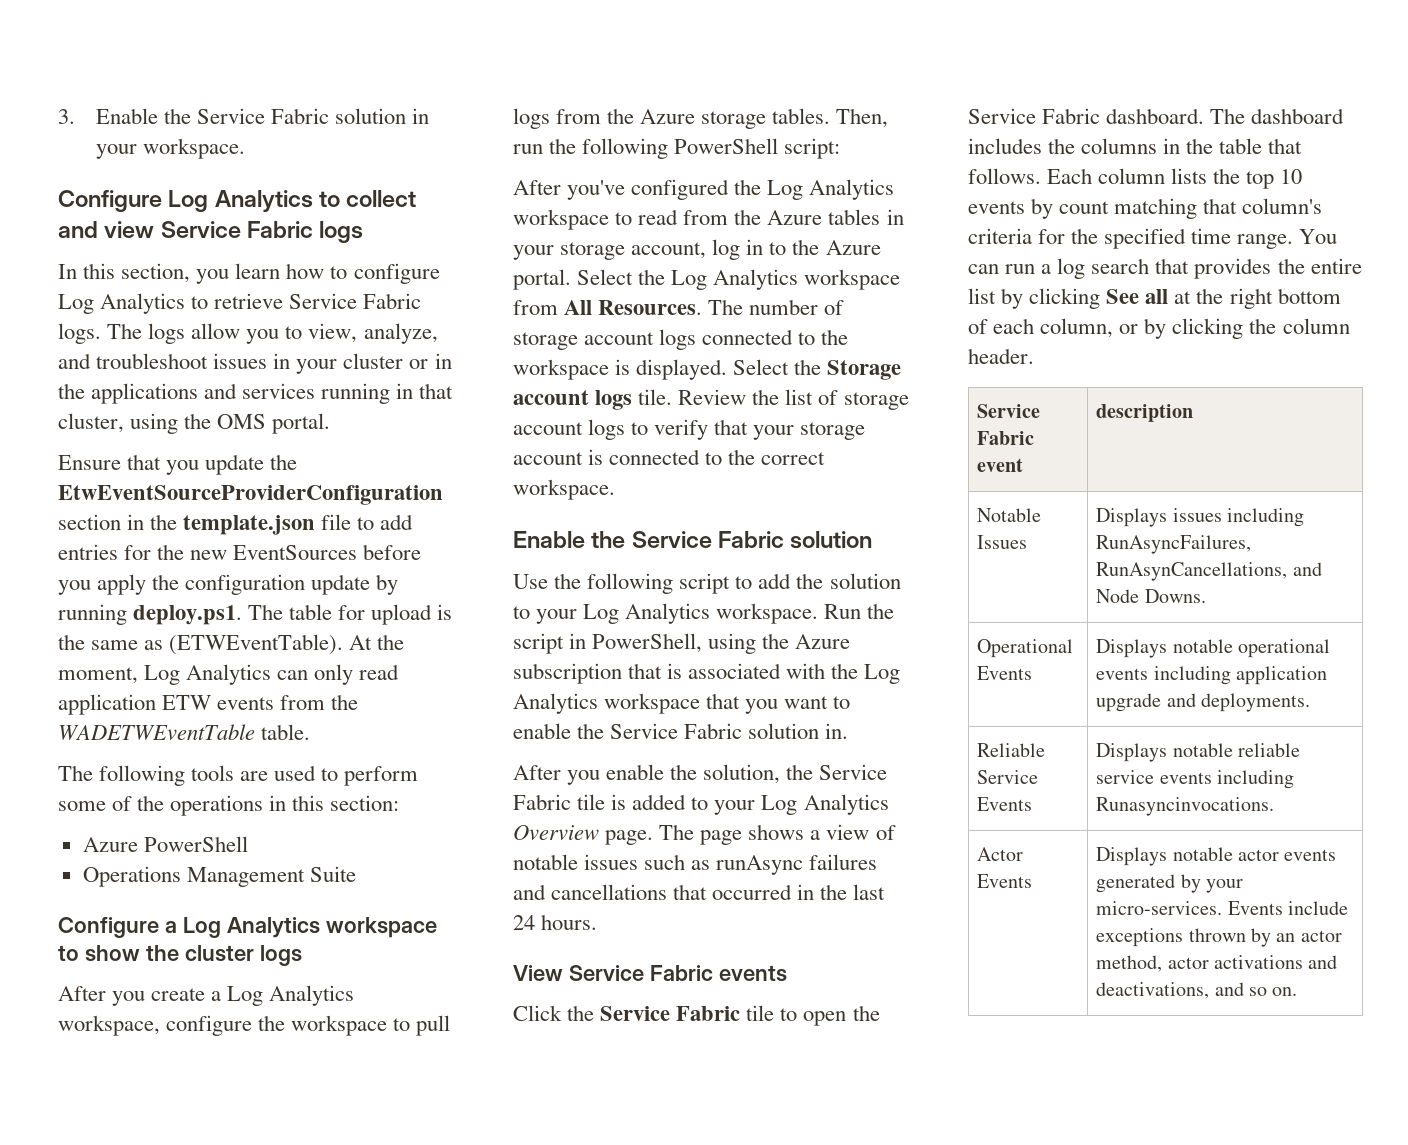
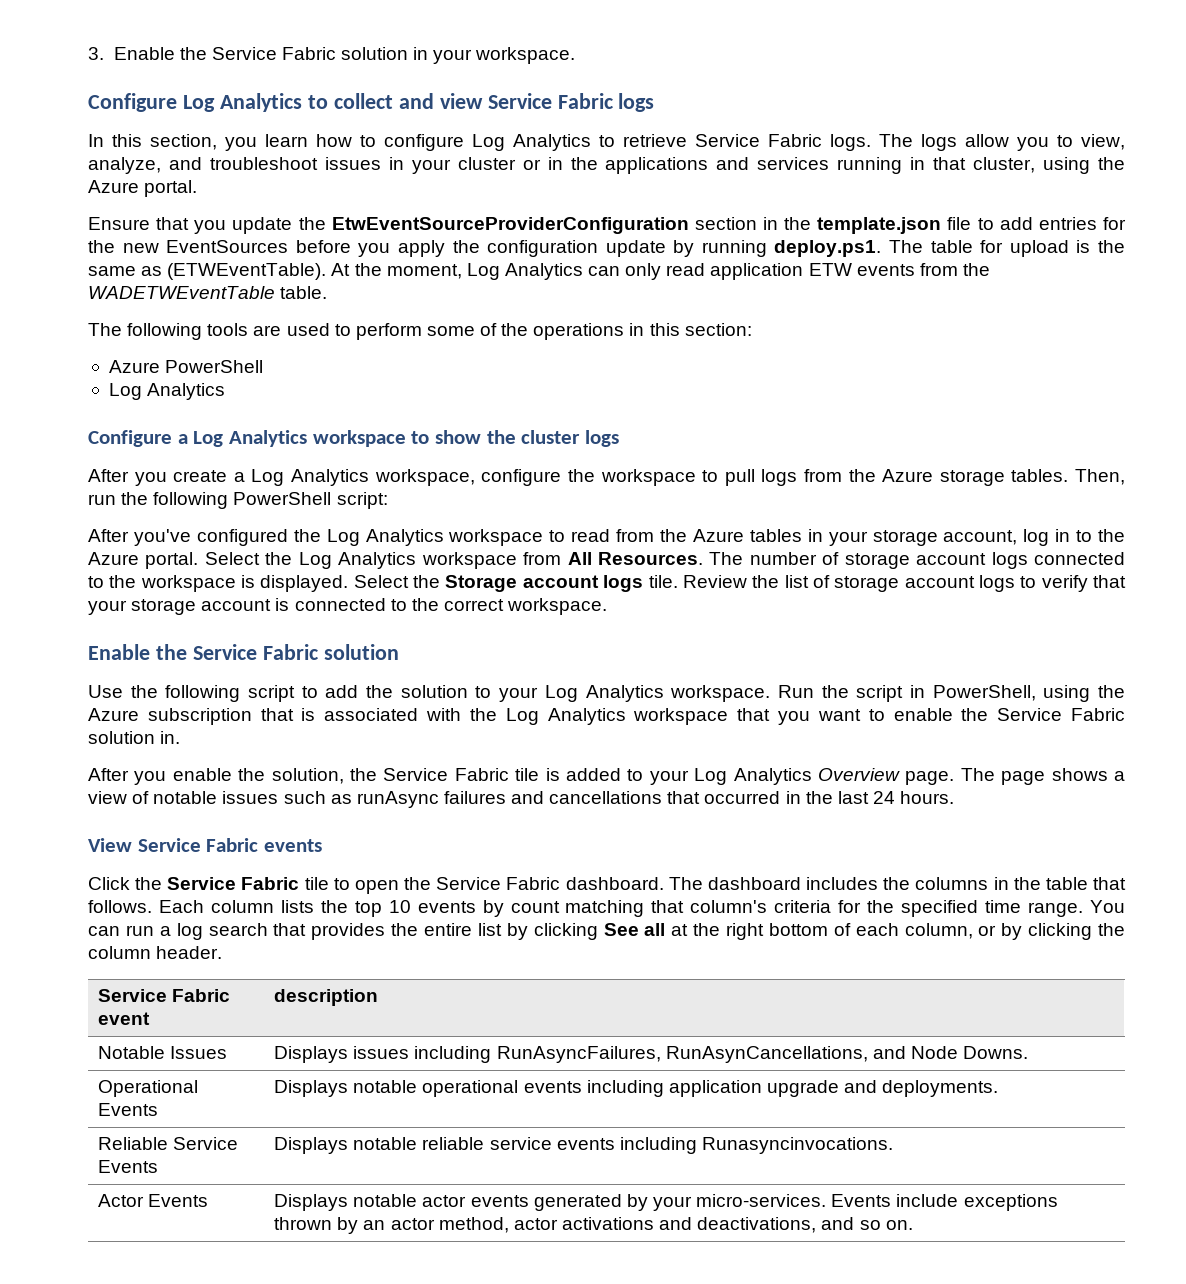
[217,414,267,429] OMS -> [88,180,139,193] Azure
[82,866,356,887] Operations Management Suite -> [108,383,226,400] Log Analytics

